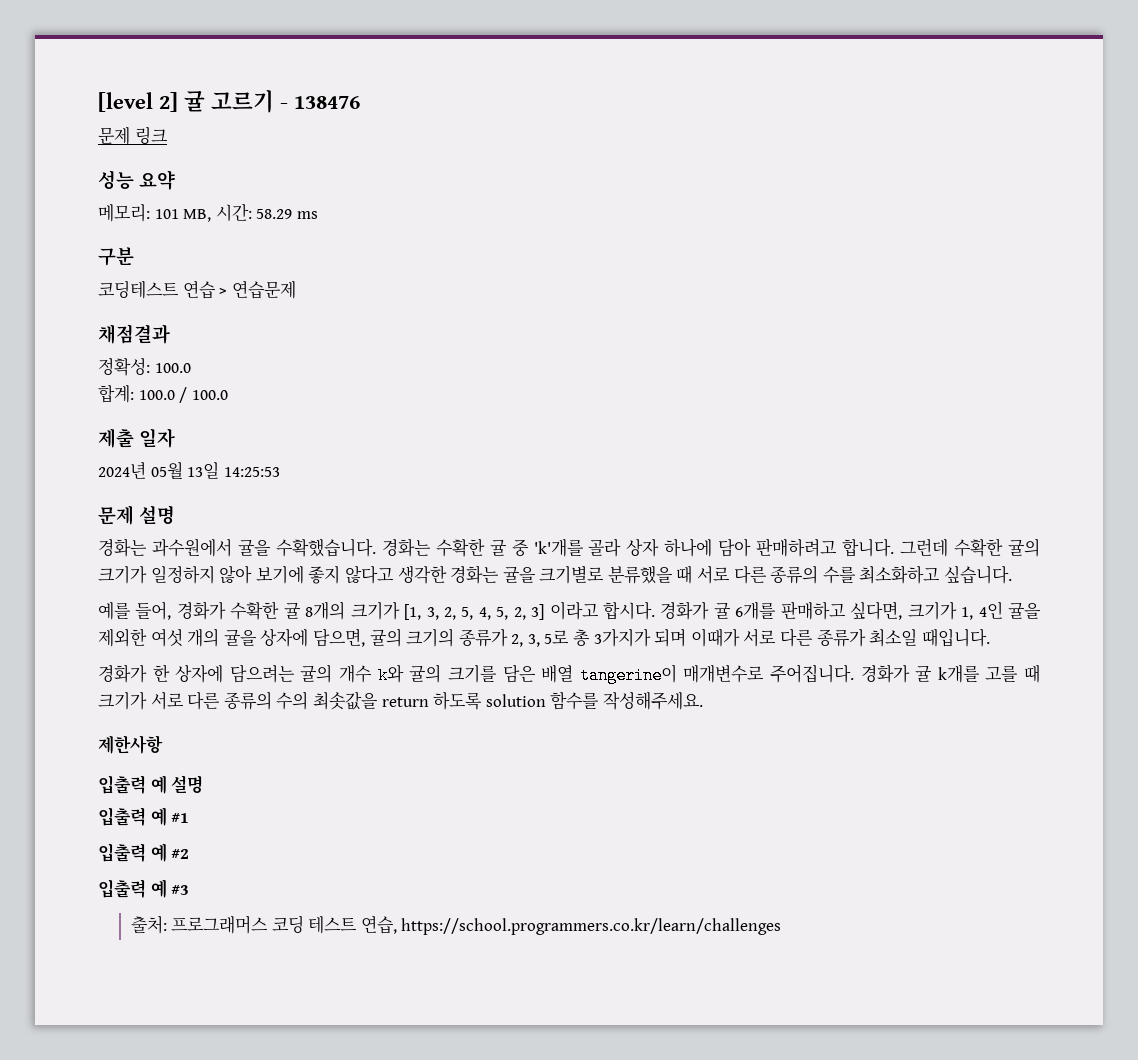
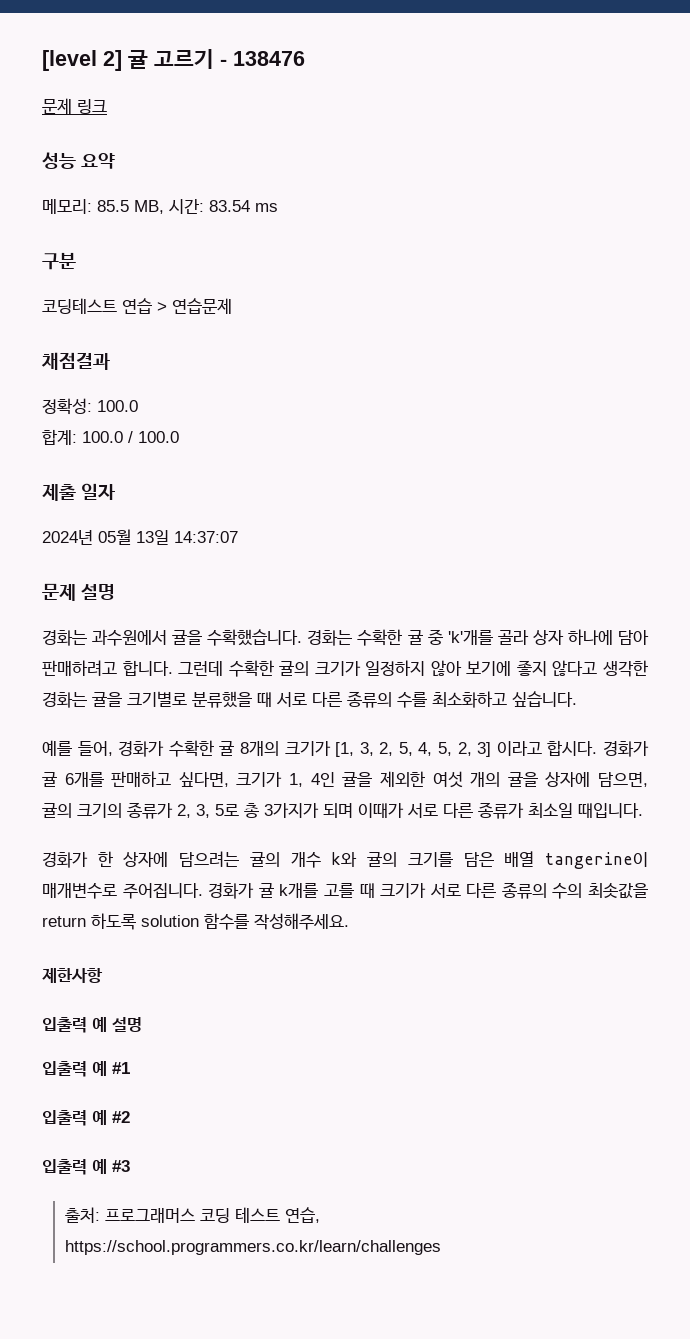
[154,209,179,219] 101 -> [97,200,129,212] 85.5
[256,209,293,219] 58.29 -> [209,200,250,212] 83.54
[223,467,280,477] 14:25:53 -> [174,531,238,543] 14:37:07

